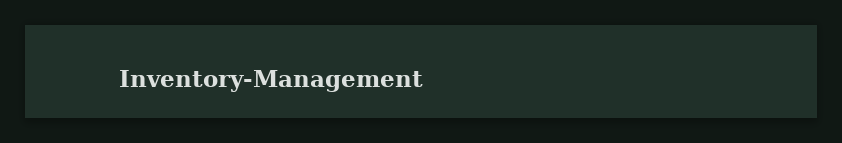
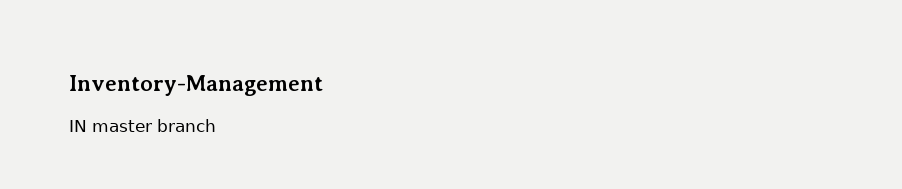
(423, 81) none -> [69,119,216,132] // IN master branch

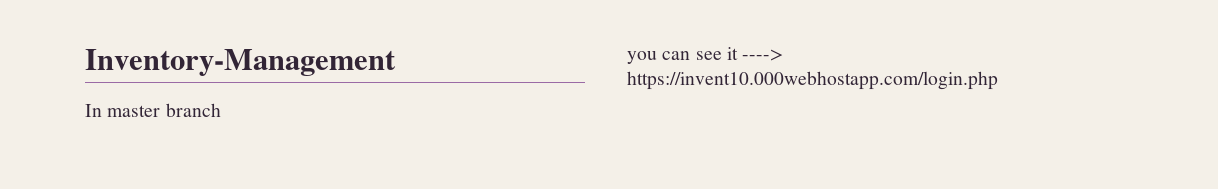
[69,120,87,132] IN -> [85,104,102,117] In
(216, 125) none -> [627,47,784,64] [627,71,998,90] // you can see it ----> https://invent10.000webhostapp.com/login.php

